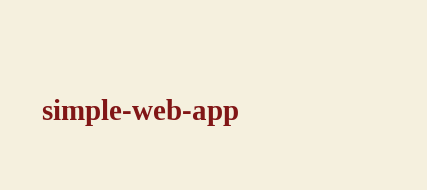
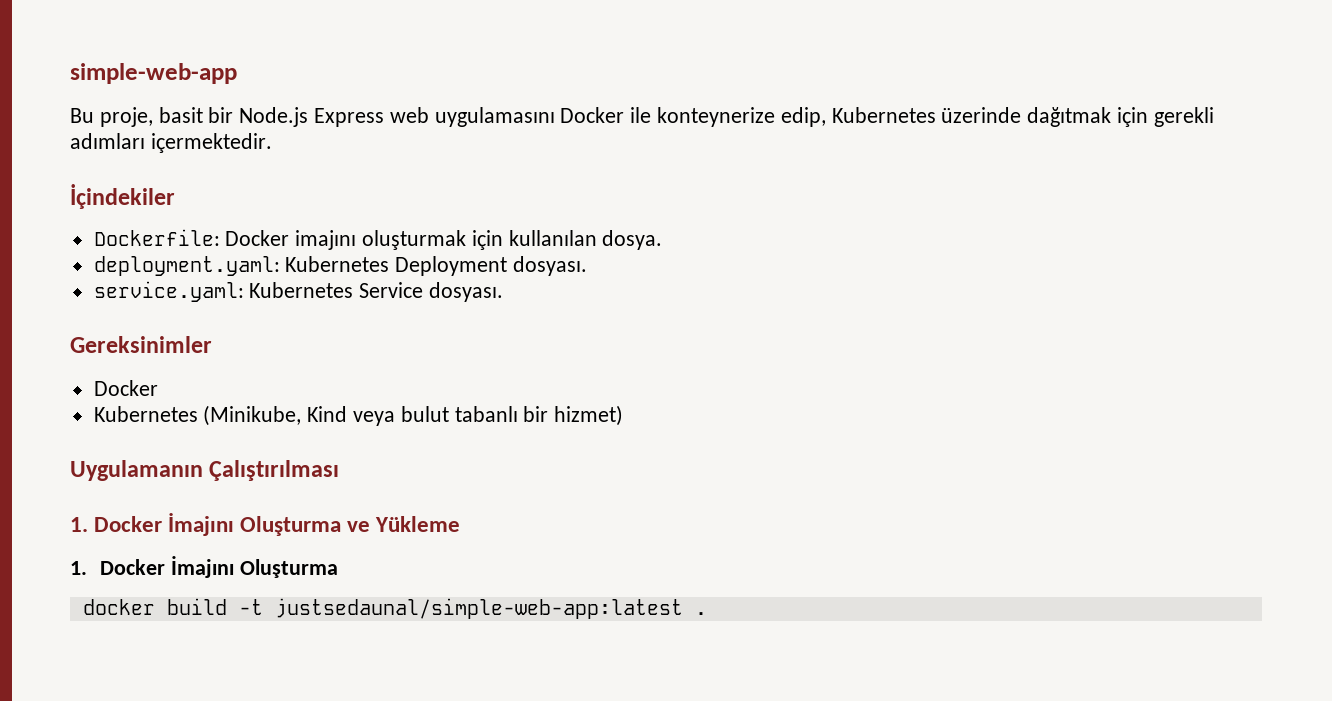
(239, 112) none -> [70,107,1214,127] [70,133,272,153] [70,184,175,209] [93,229,663,250] [93,256,588,276] [93,281,504,302] [70,336,212,353] [93,380,158,396] [93,405,624,426] [70,460,340,481] [70,513,461,536] [70,556,338,578] [82,598,707,619] // Bu proje, basit bir Node.js Express web uygulamasını Docker ile konteynerize edip, Kubernetes üzerinde dağıtmak için gerekli adımları içermektedir. // İçindekiler // Dockerfile: Docker imajını oluşturmak için kullanılan dosya. // deployment.yaml: Kubernetes Deployment dosyası. // service.yaml: Kubernetes Service dosyası. // Gereksinimler // Docker // Kubernetes (Minikube, Kind veya bulut tabanlı bir hizmet) // Uygulamanın Çalıştırılması // 1. Docker İmajını Oluşturma ve Yükleme // 1. Docker İmajını Oluşturma // docker build -t justsedaunal/simple-web-app:latest .

